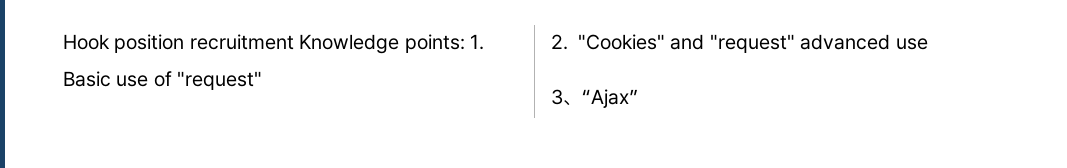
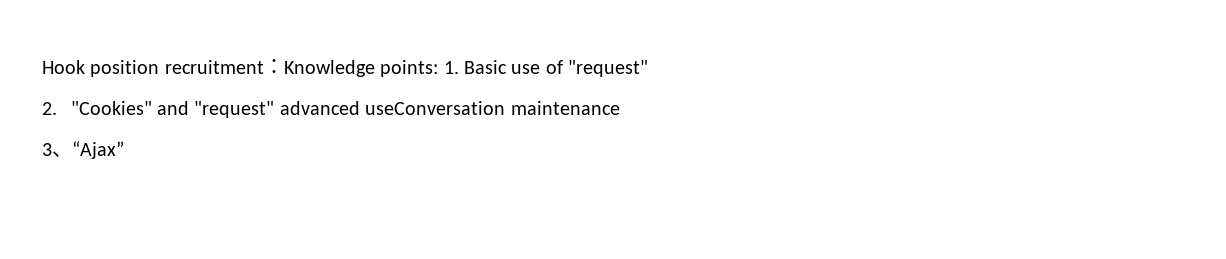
(294, 42) none -> [263,59,284,74] ：
[895,38,928,50] use -> [365,101,620,115] useConversation maintenance

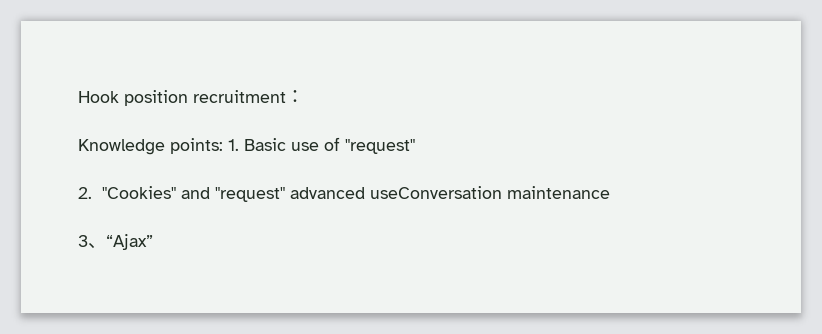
(284, 66) none -> (304, 96) //

